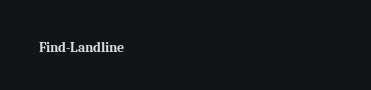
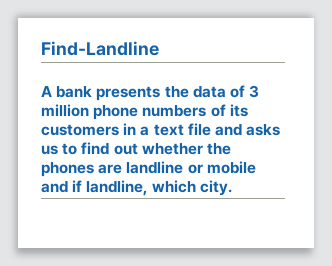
(124, 46) none -> [41,85,260,101] [41,104,248,120] [41,123,281,136] [41,142,231,155] [41,161,256,177] [41,180,232,196] // A bank presents the data of 3 million phone numbers of its customers in a text file and asks us to find out whether the phones are landline or mobile and if landline, which city.

